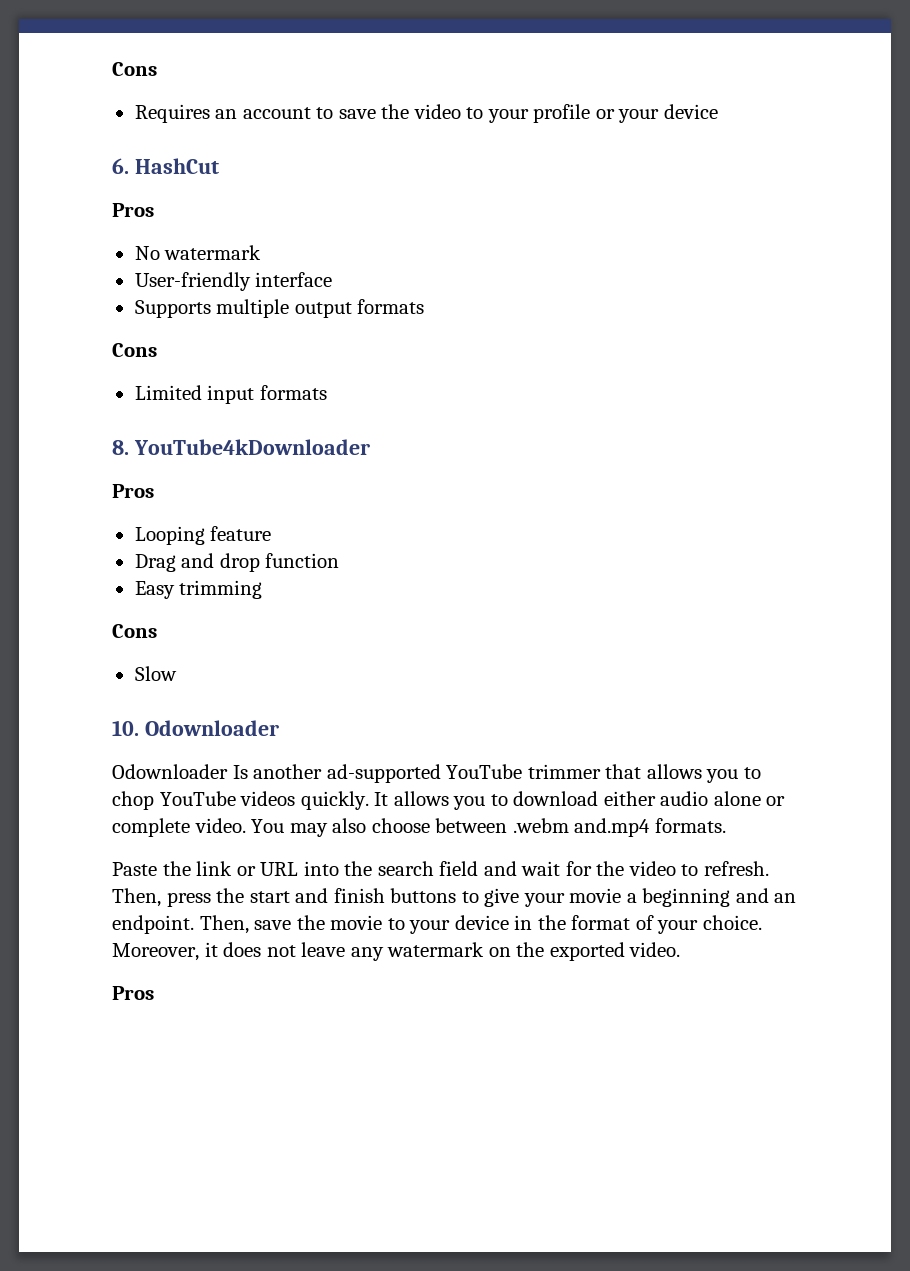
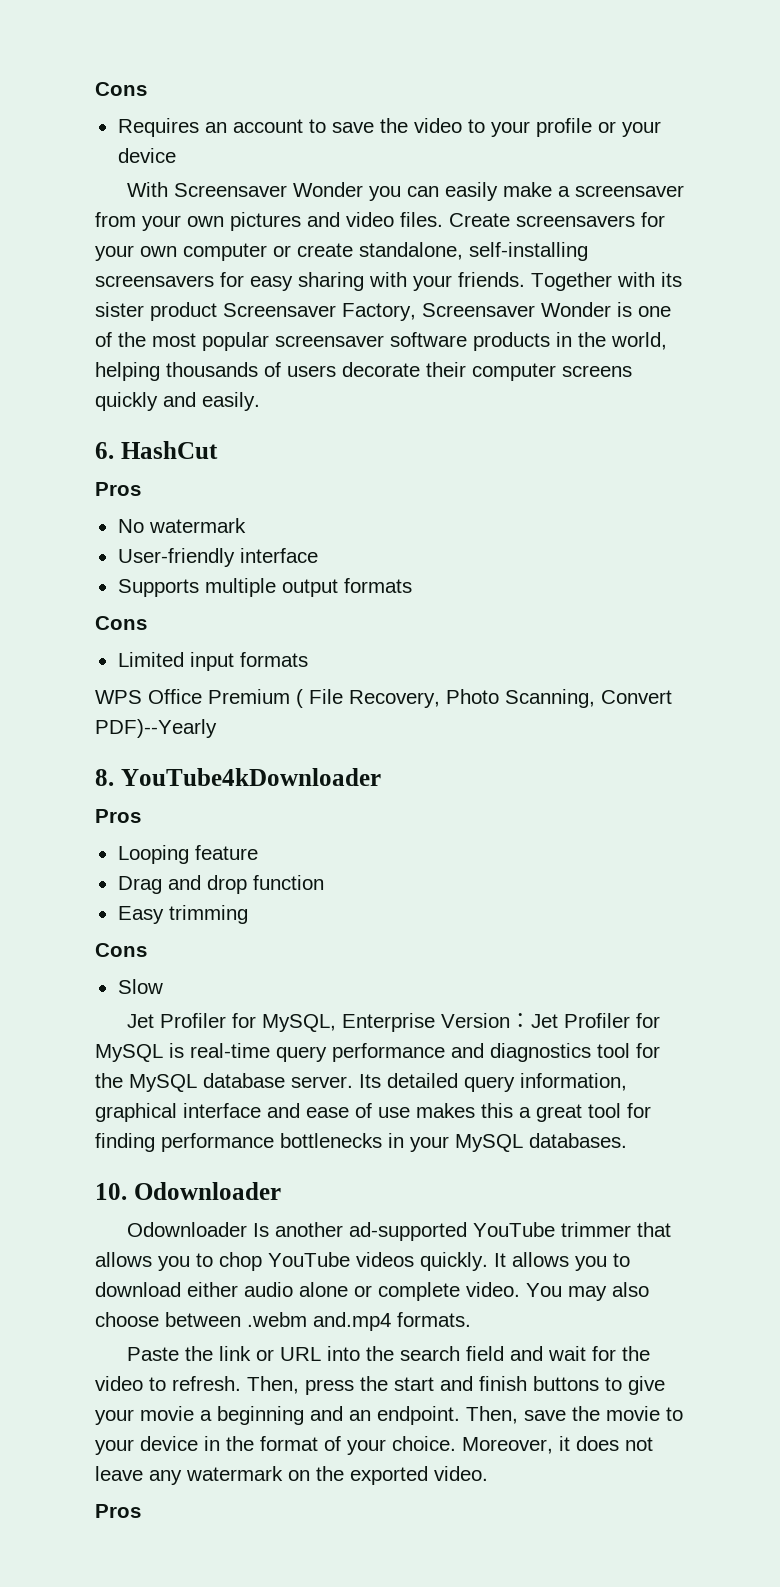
(718, 111) none -> [127,182,685,201] [95,212,665,231] [95,242,588,261] [95,272,682,291] [95,302,671,321] [95,332,667,351] [95,362,632,381] [95,392,260,411] // With Screensaver Wonder you can easily make a screensaver from your own pictures and video files. Create screensavers for your own computer or create standalone, self-installing screensavers for easy sharing with your friends. Together with its sister product Screensaver Factory, Screensaver Wonder is one of the most popular screensaver software products in the world, helping thousands of users decorate their computer screens quickly and easily.
(327, 392) none -> [95,689,672,708] [95,719,217,738] // WPS Office Premium ( File Recovery, Photo Scanning, Convert PDF)--Yearly
(177, 673) none -> [127,1013,661,1032] [95,1043,660,1062] [95,1073,627,1092] [95,1103,651,1122] [95,1133,627,1152] // Jet Profiler for MySQL, Enterprise Version：Jet Profiler for MySQL is real-time query performance and diagnostics tool for the MySQL database server. Its detailed query information, graphical interface and ease of use makes this a great tool for finding performance bottlenecks in your MySQL databases.

